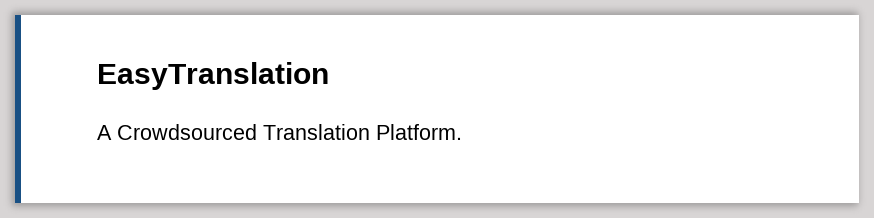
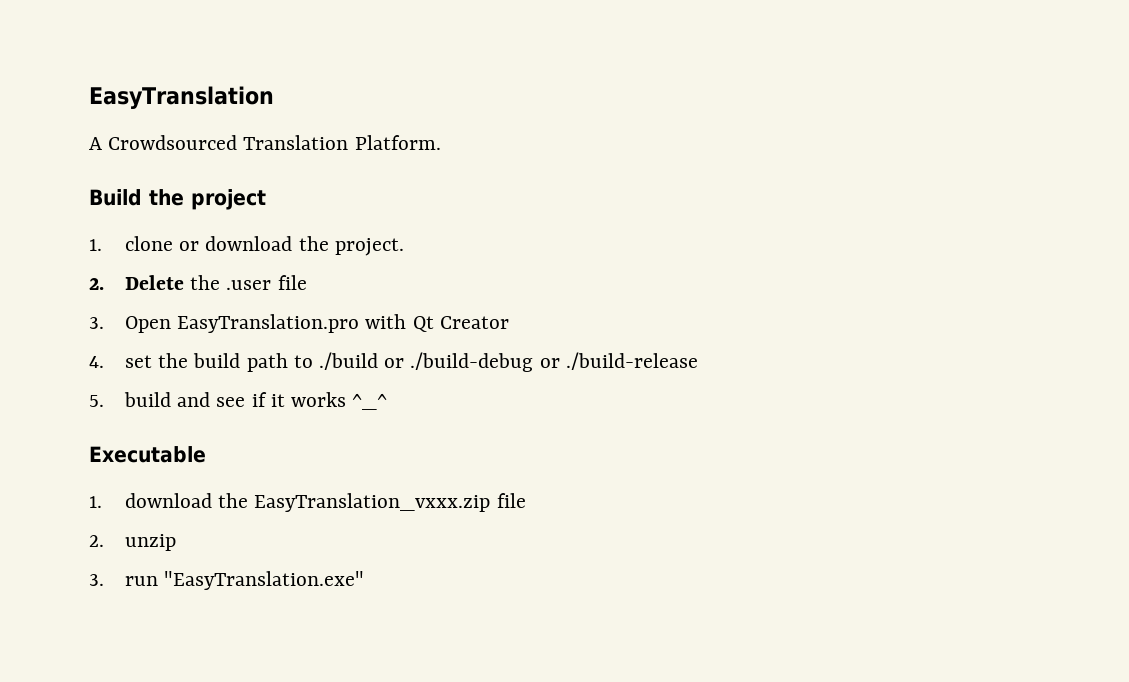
(462, 132) none -> [89,189,266,210] [89,236,404,256] [89,275,307,290] [89,314,509,333] [89,352,698,372] [89,392,388,410] [89,446,206,463] [89,493,526,512] [89,534,176,551] [89,571,365,590] // Build the project // 1. clone or download the project. // 2. Delete the .user file // 3. Open EasyTranslation.pro with Qt Creator // 4. set the build path to ./build or ./build-debug or ./build-release // 5. build and see if it works ^_^ // Executable // 1. download the EasyTranslation_vxxx.zip file // 2. unzip // 3. run "EasyTranslation.exe"

